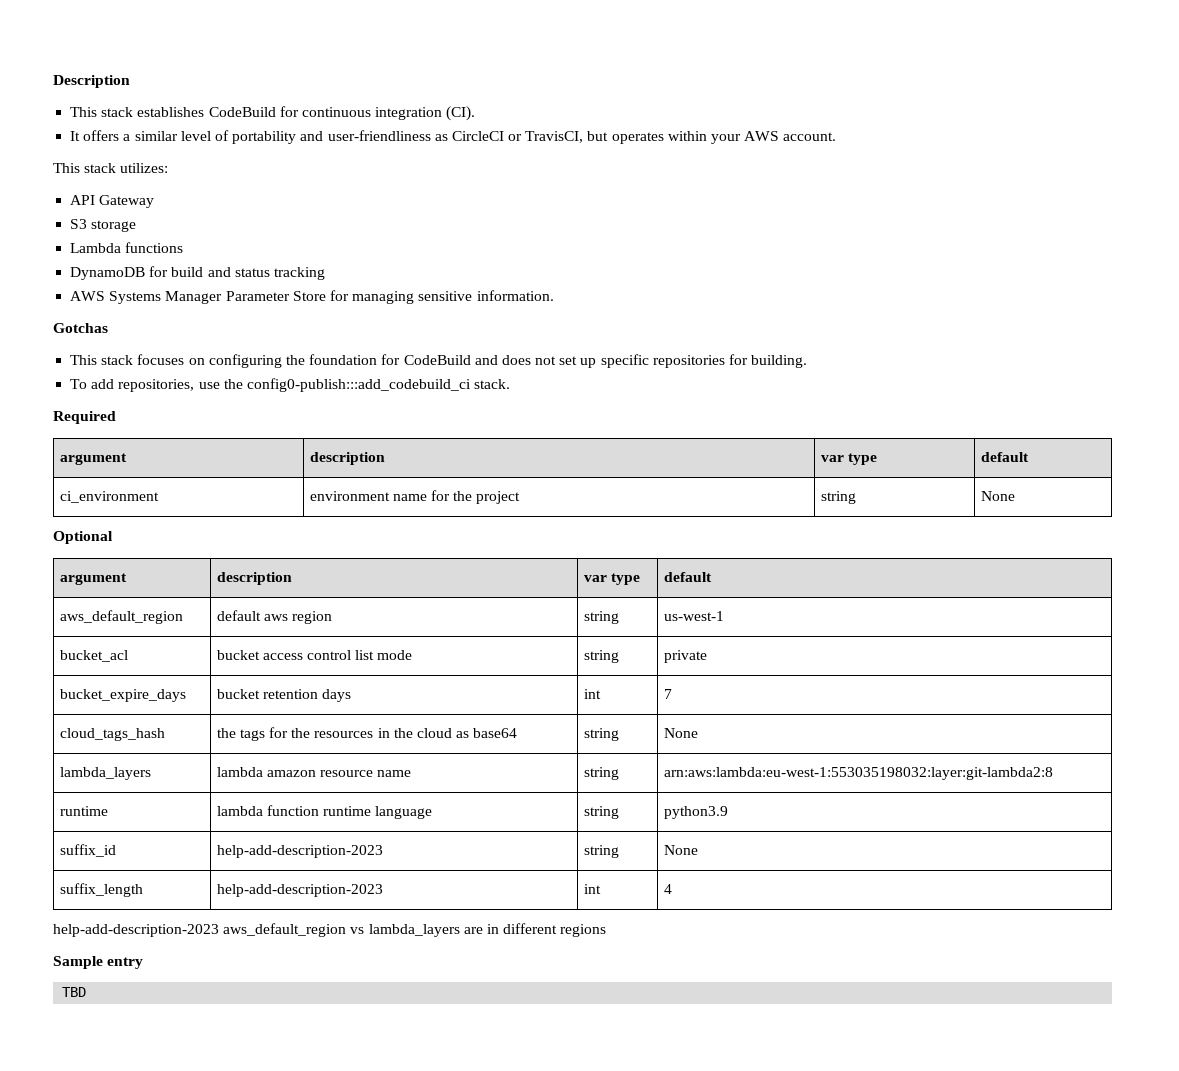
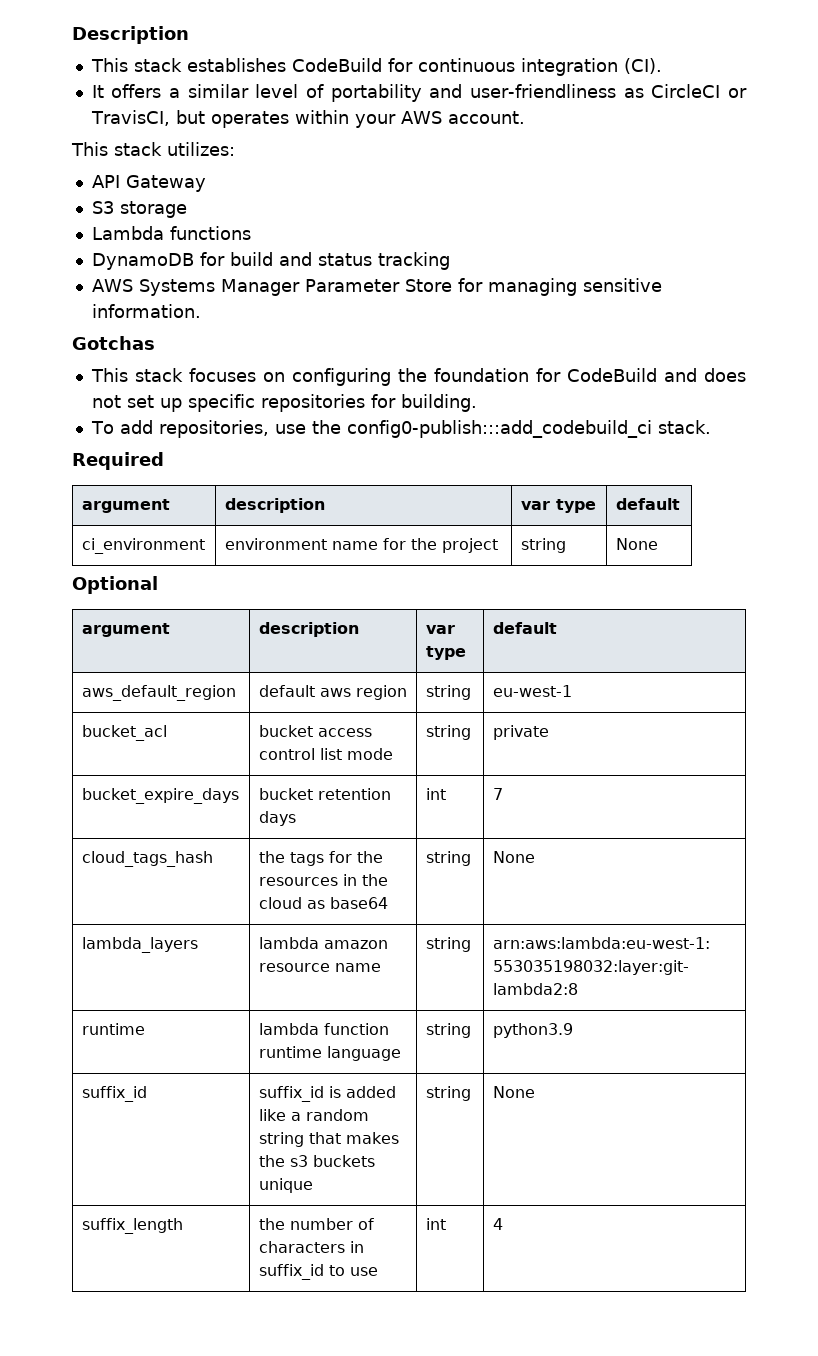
[663,611,724,621] us-west-1 -> [492,685,572,697] eu-west-1
[216,845,383,858] [583,845,619,858] [663,845,698,855] [59,883,143,897] [216,884,383,897] [583,884,601,894] [663,884,672,894] [53,923,607,937] [53,956,144,969] [62,987,87,997] help-add-description-2023 | string | None // suffix_length | help-add-description-2023 | int | 4 // help-add-description-2023 aws_default_region vs lambda_layers are in different regions // Sample entry // TBD -> [258,1086,396,1102] [258,1109,369,1121] [258,1132,399,1147] [258,1155,375,1167] [258,1178,313,1193] [425,1086,471,1101] [492,1086,535,1098] [81,1218,183,1234] [258,1218,374,1230] [258,1241,364,1253] [258,1264,378,1280] [425,1218,446,1230] [492,1218,503,1230] suffix_id is added like a random string that makes the s3 buckets unique | string | None // suffix_length | the number of characters in suffix_id to use | int | 4

